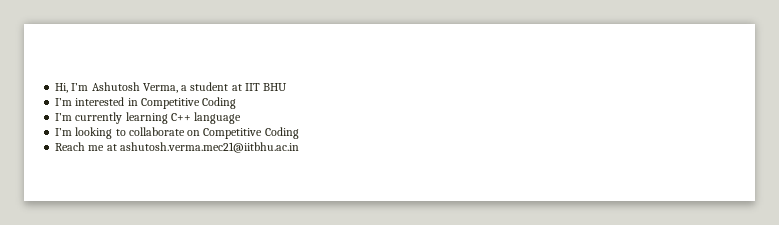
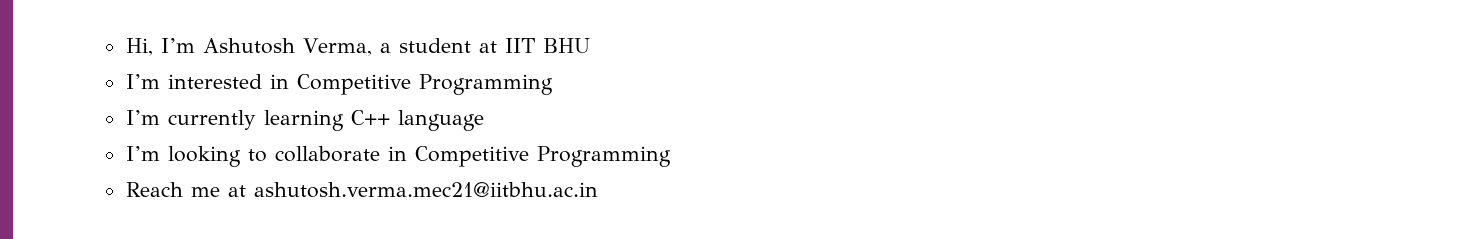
[202,97,237,109] Coding -> [418,74,553,95] Programming
[187,127,299,139] on Competitive Coding -> [387,146,671,167] in Competitive Programming

